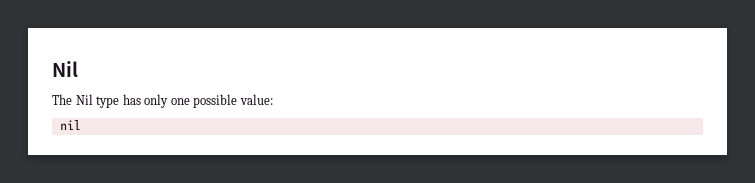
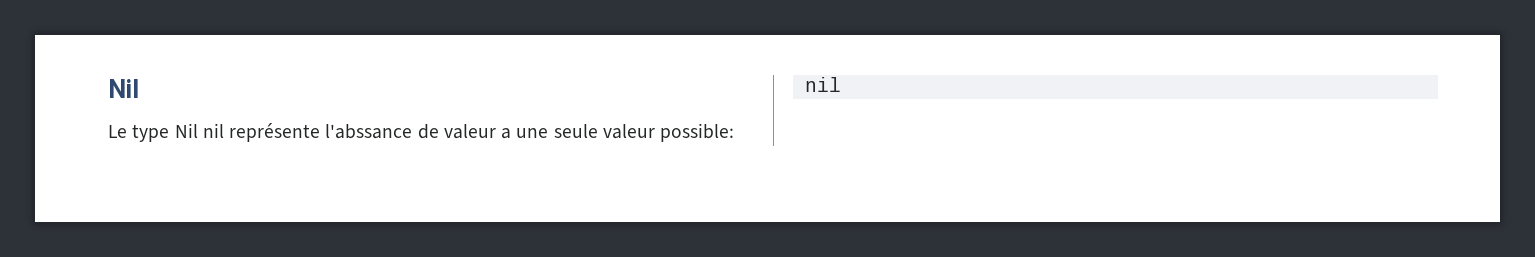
[52,94,273,108] The Nil type has only one possible value: -> [108,123,735,142] Le type Nil nil représente l'abssance de valeur a une seule valeur possible:

